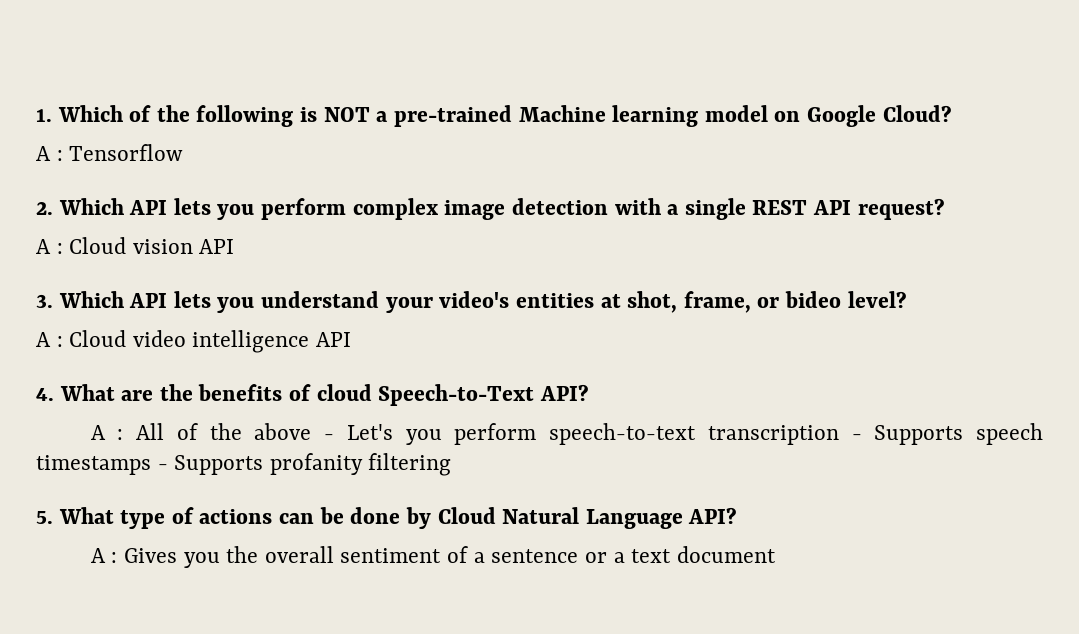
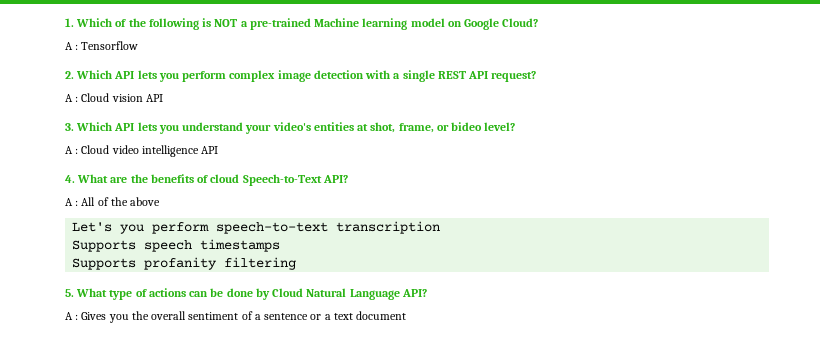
[324,434,335,440] - -> (161, 201) //
[851,434,862,440] - -> (441, 227) //
[157,464,168,470] - -> (281, 245) //

